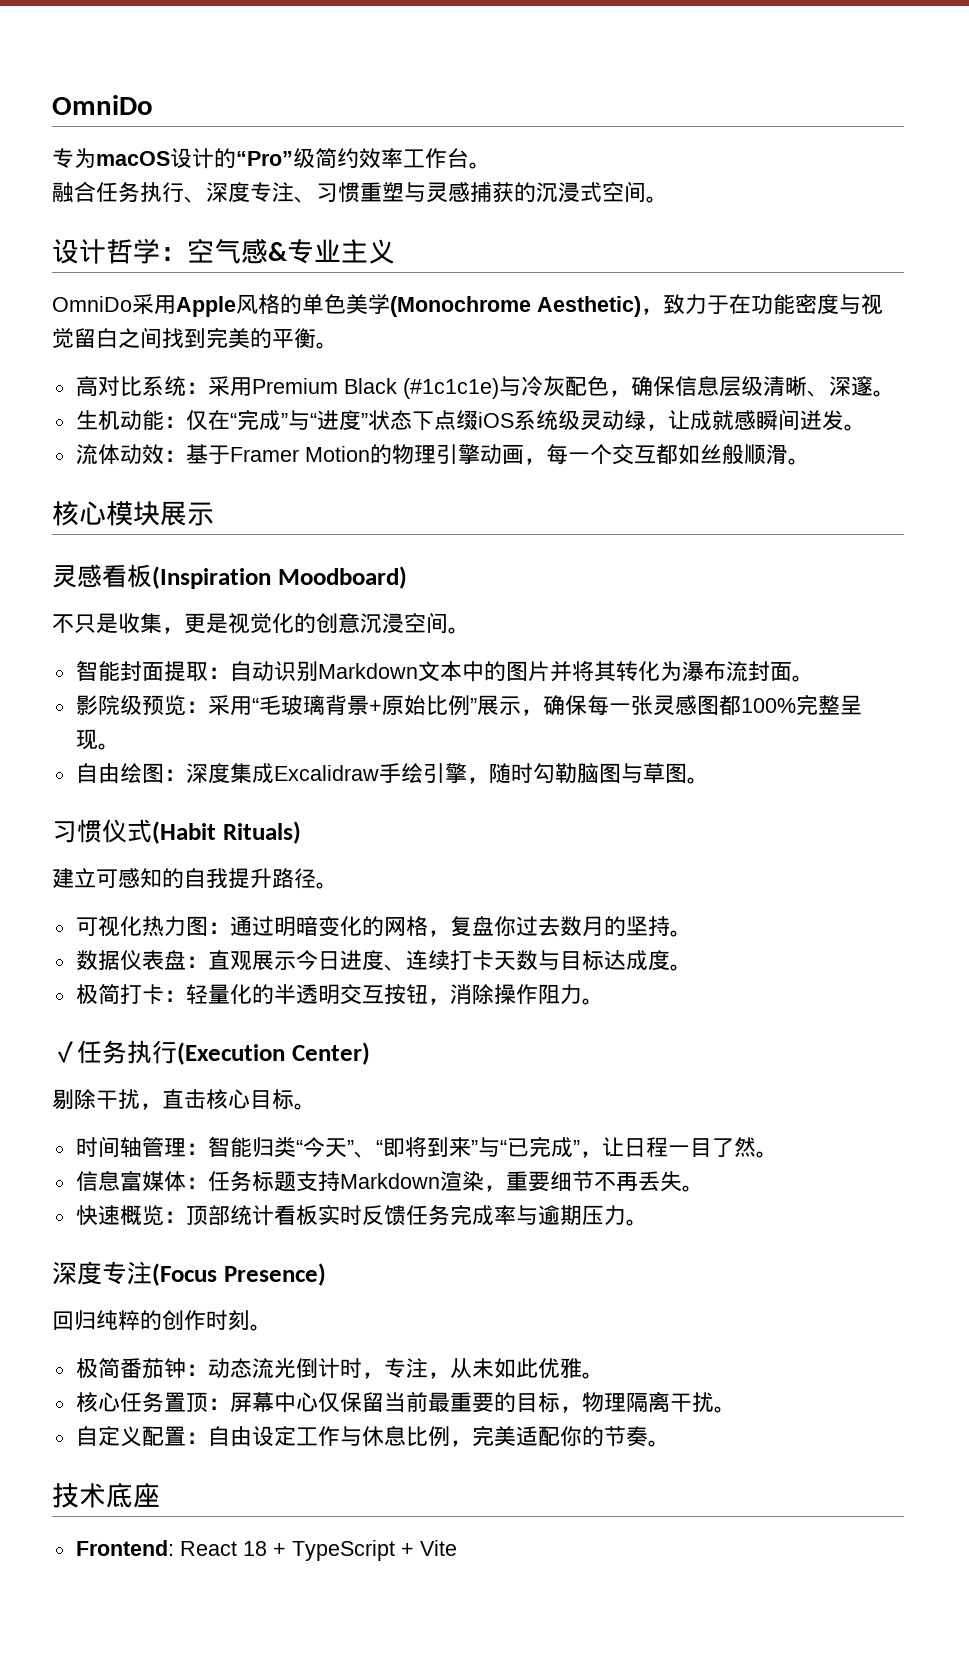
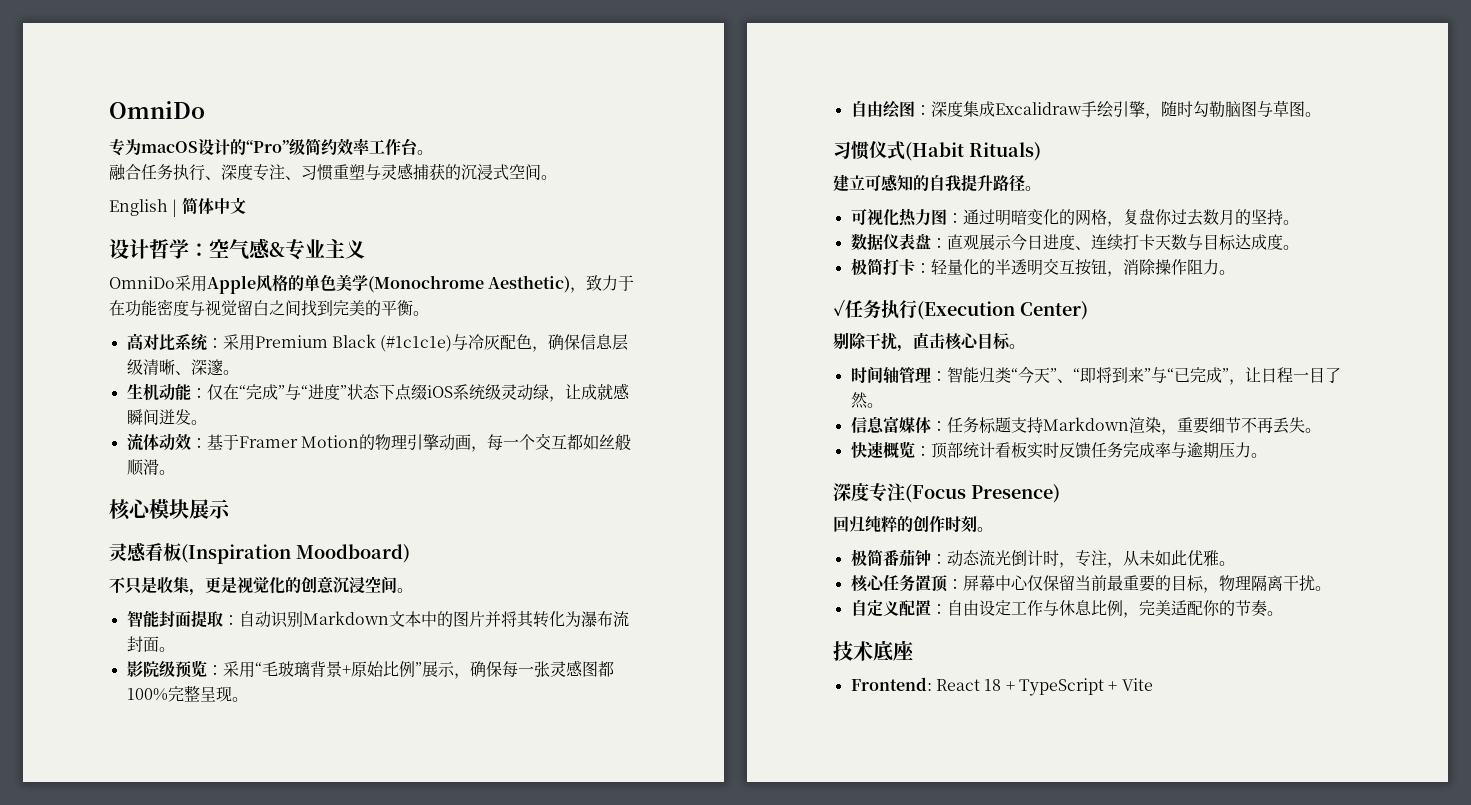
(668, 199) none -> [109,197,246,217] // English | 简体中文

